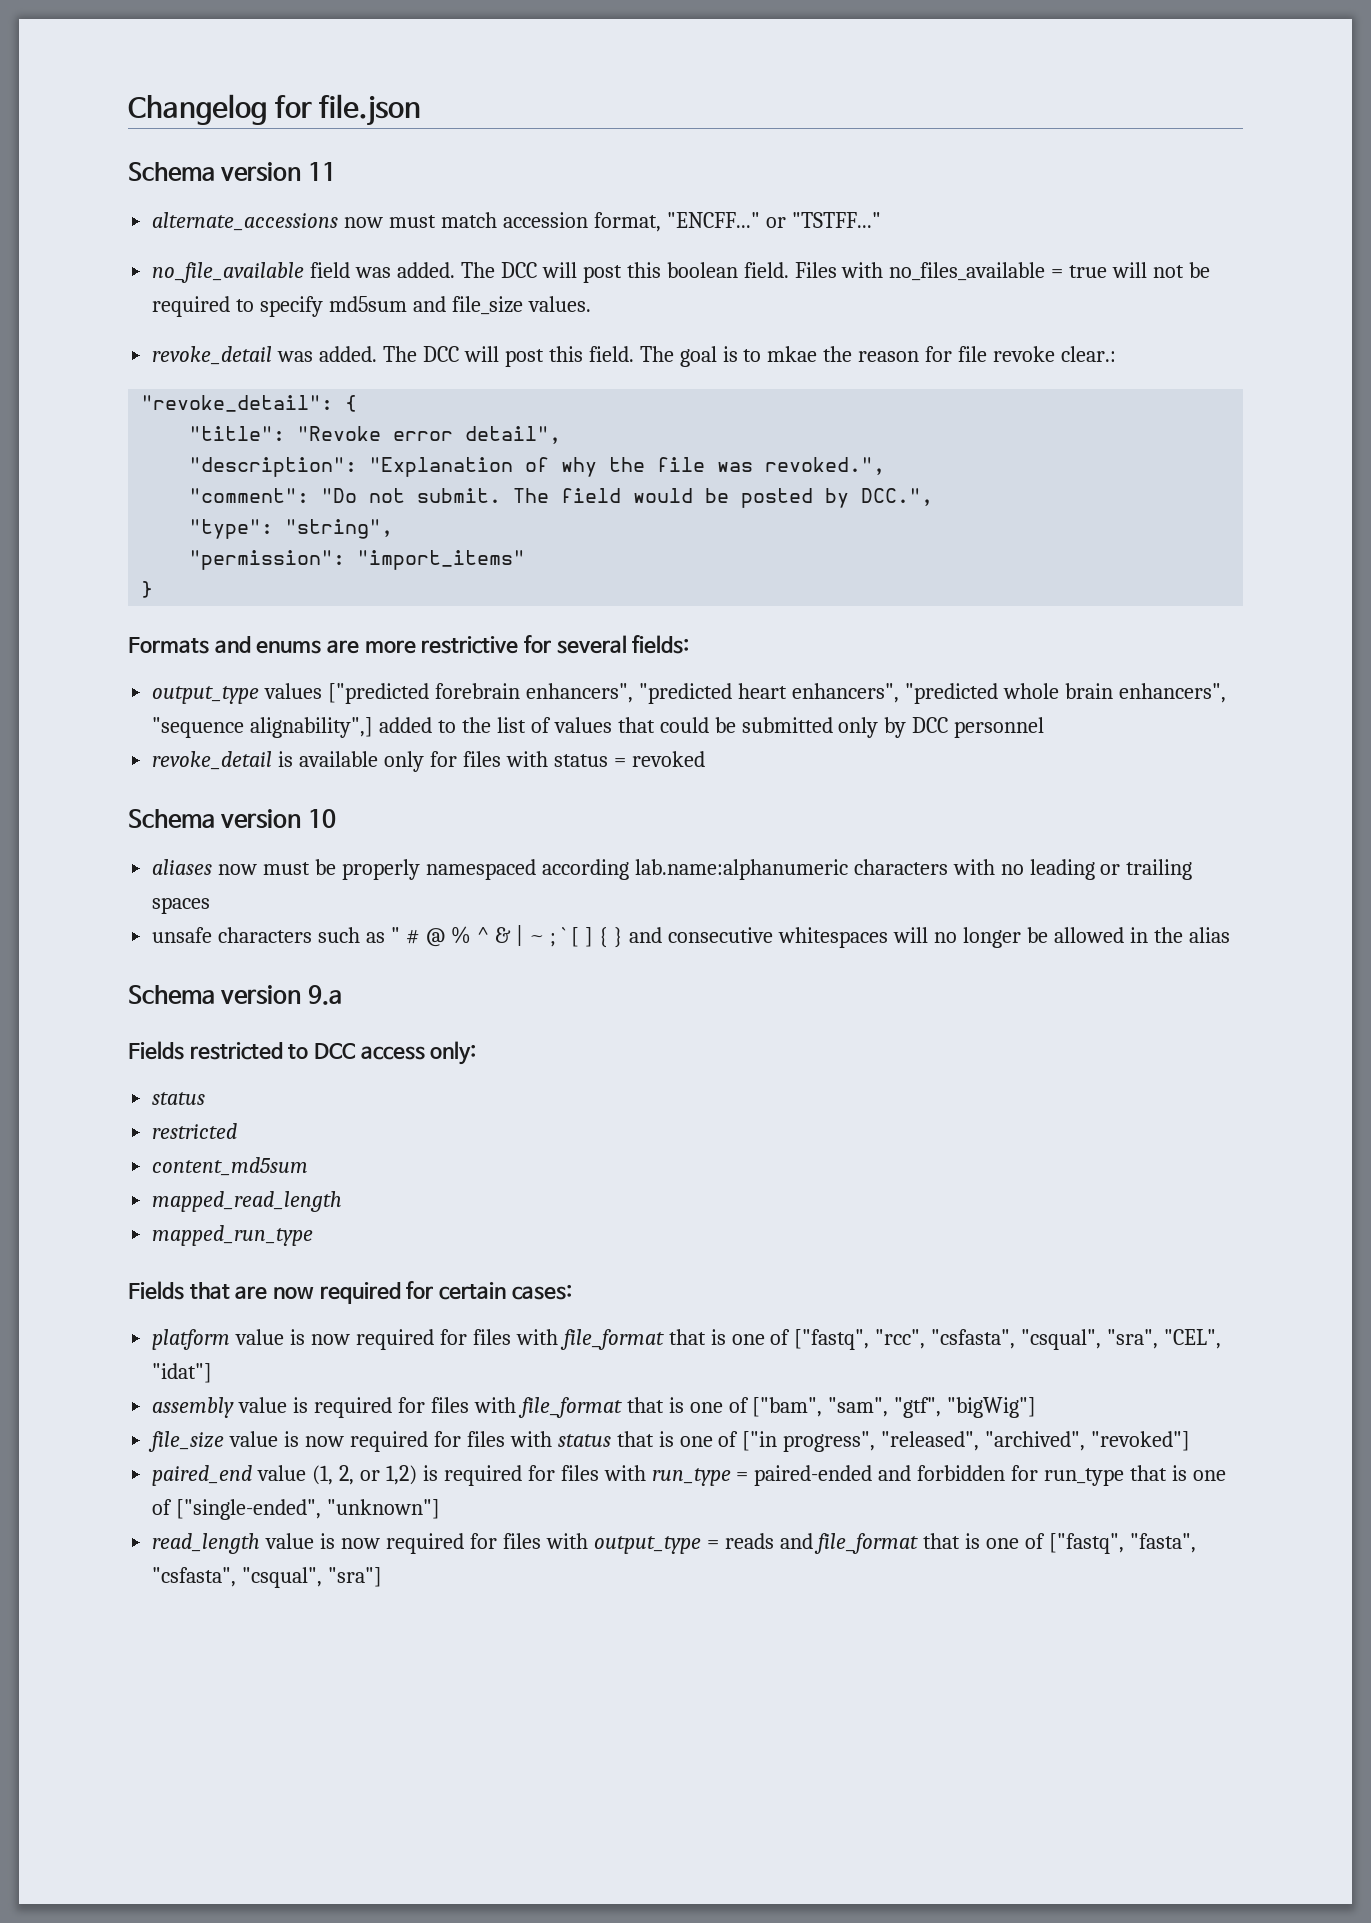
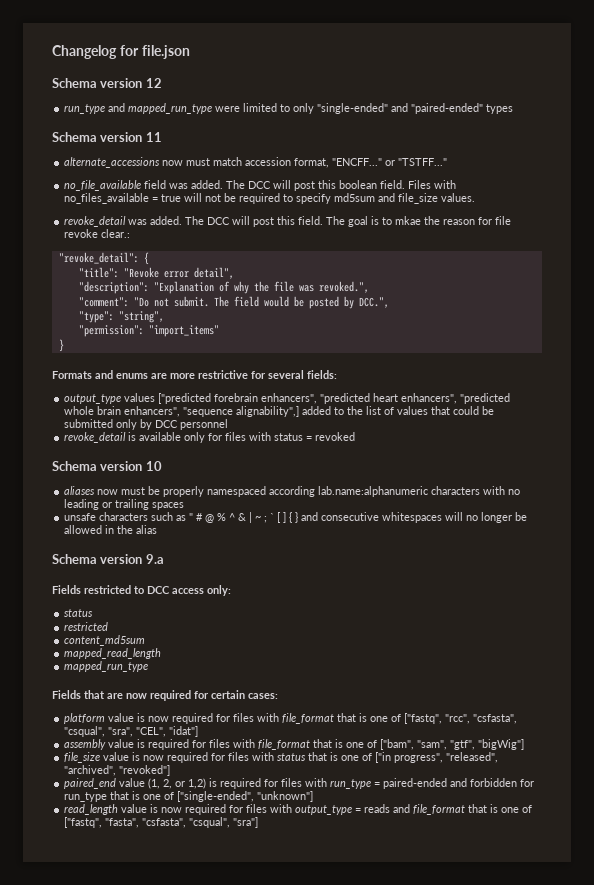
(422, 110) none -> [52,78,162,88] [64,103,514,114] // Schema version 12 // run_type and mapped_run_type were limited to only "single-ended" and "paired-ended" types

